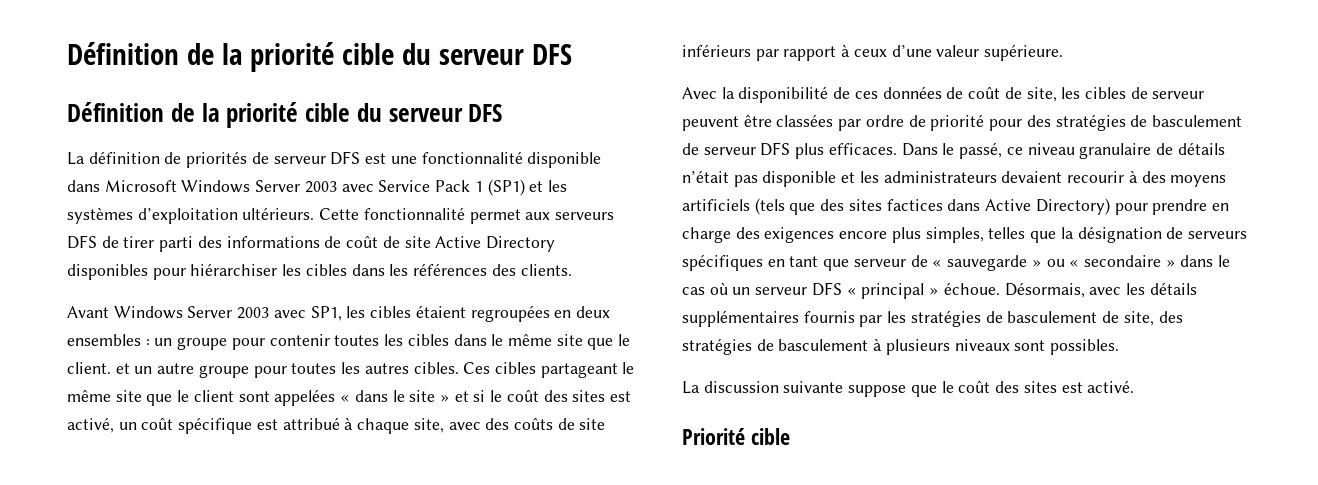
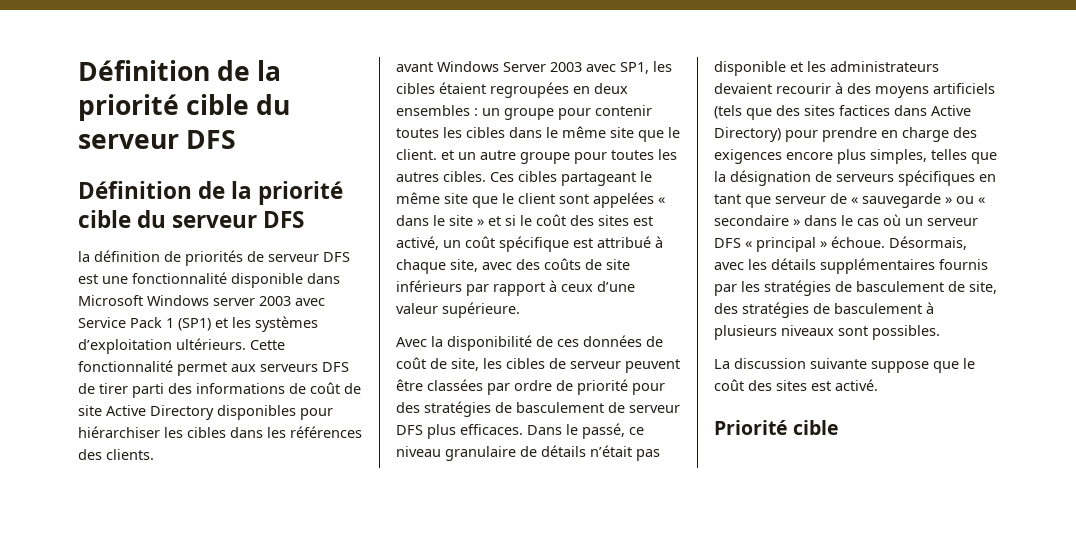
[67,152,85,165] La -> [78,251,90,262] la
[255,180,301,192] Server -> [213,298,255,306] server
[67,306,109,318] Avant -> [396,62,433,72] avant

